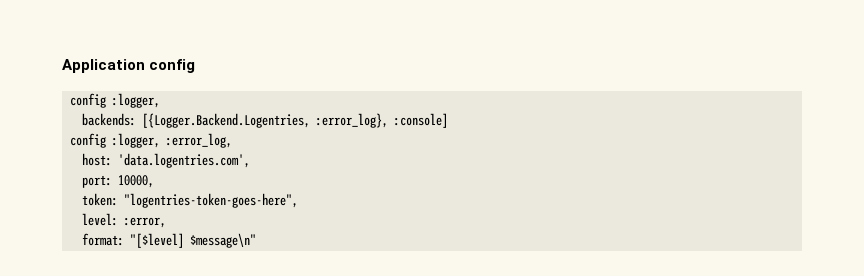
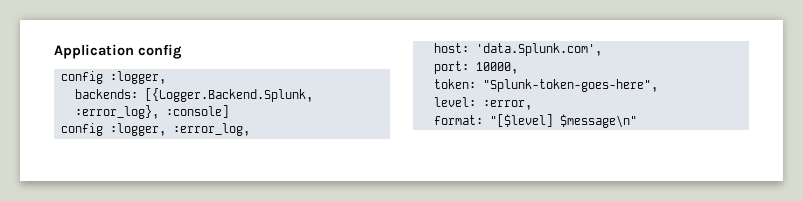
[142,113,311,128] [{Logger.Backend.Logentries, -> [144,88,313,102] [{Logger.Backend.Splunk,
[118,153,251,168] 'data.logentries.com', -> [475,43,602,56] 'data.Splunk.com',
[124,193,299,208] "logentries-token-goes-here", -> [482,79,658,92] "Splunk-token-goes-here",

